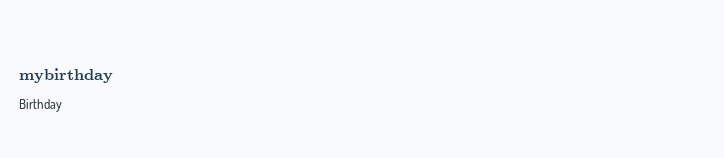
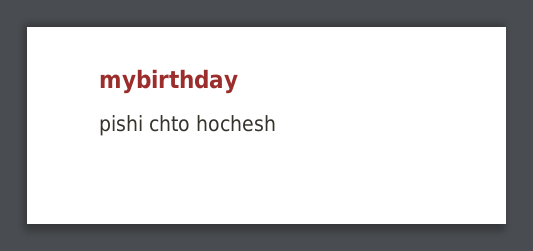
[19,99,62,112] Birthday -> [99,115,276,136] pishi chto hochesh

